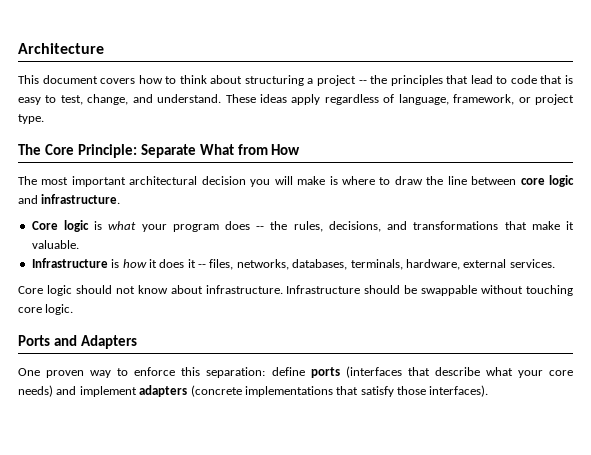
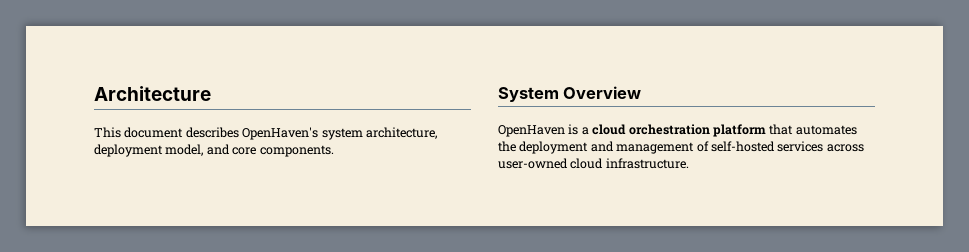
[100,75,573,86] [18,94,575,105] [18,114,44,124] [18,144,301,158] [18,175,574,187] [18,194,121,204] [31,220,574,232] [31,240,79,249] [31,258,555,270] [18,285,574,296] [18,304,74,315] [18,335,137,349] [18,366,573,378] [18,385,489,397] covers how to think about structuring a project -- the principles that lead to code that is easy to test, change, and understand. These ideas apply regardless of language, framework, or project type. // The Core Principle: Separate What from How // The most important architectural decision you will make is where to draw the line between core logic and infrastructure. // Core logic is what your program does -- the rules, decisions, and transformations that make it valuable. // Infrastructure is how it does it -- files, networks, databases, terminals, hardware, external services. // Core logic should not know about infrastructure. Infrastructure should be swappable without touching core logic. // Ports and Adapters // One proven way to enforce this separation: define ports (interfaces that describe what your core needs) and implement adapters (concrete implementations that satisfy those interfaces). -> [185,127,437,140] [94,144,334,157] [498,86,642,102] [498,124,857,137] [498,141,864,154] [498,158,689,169] describes OpenHaven's system architecture, deployment model, and core components. // System Overview // OpenHaven is a cloud orchestration platform that automates the deployment and management of self-hosted services across user-owned cloud infrastructure.

